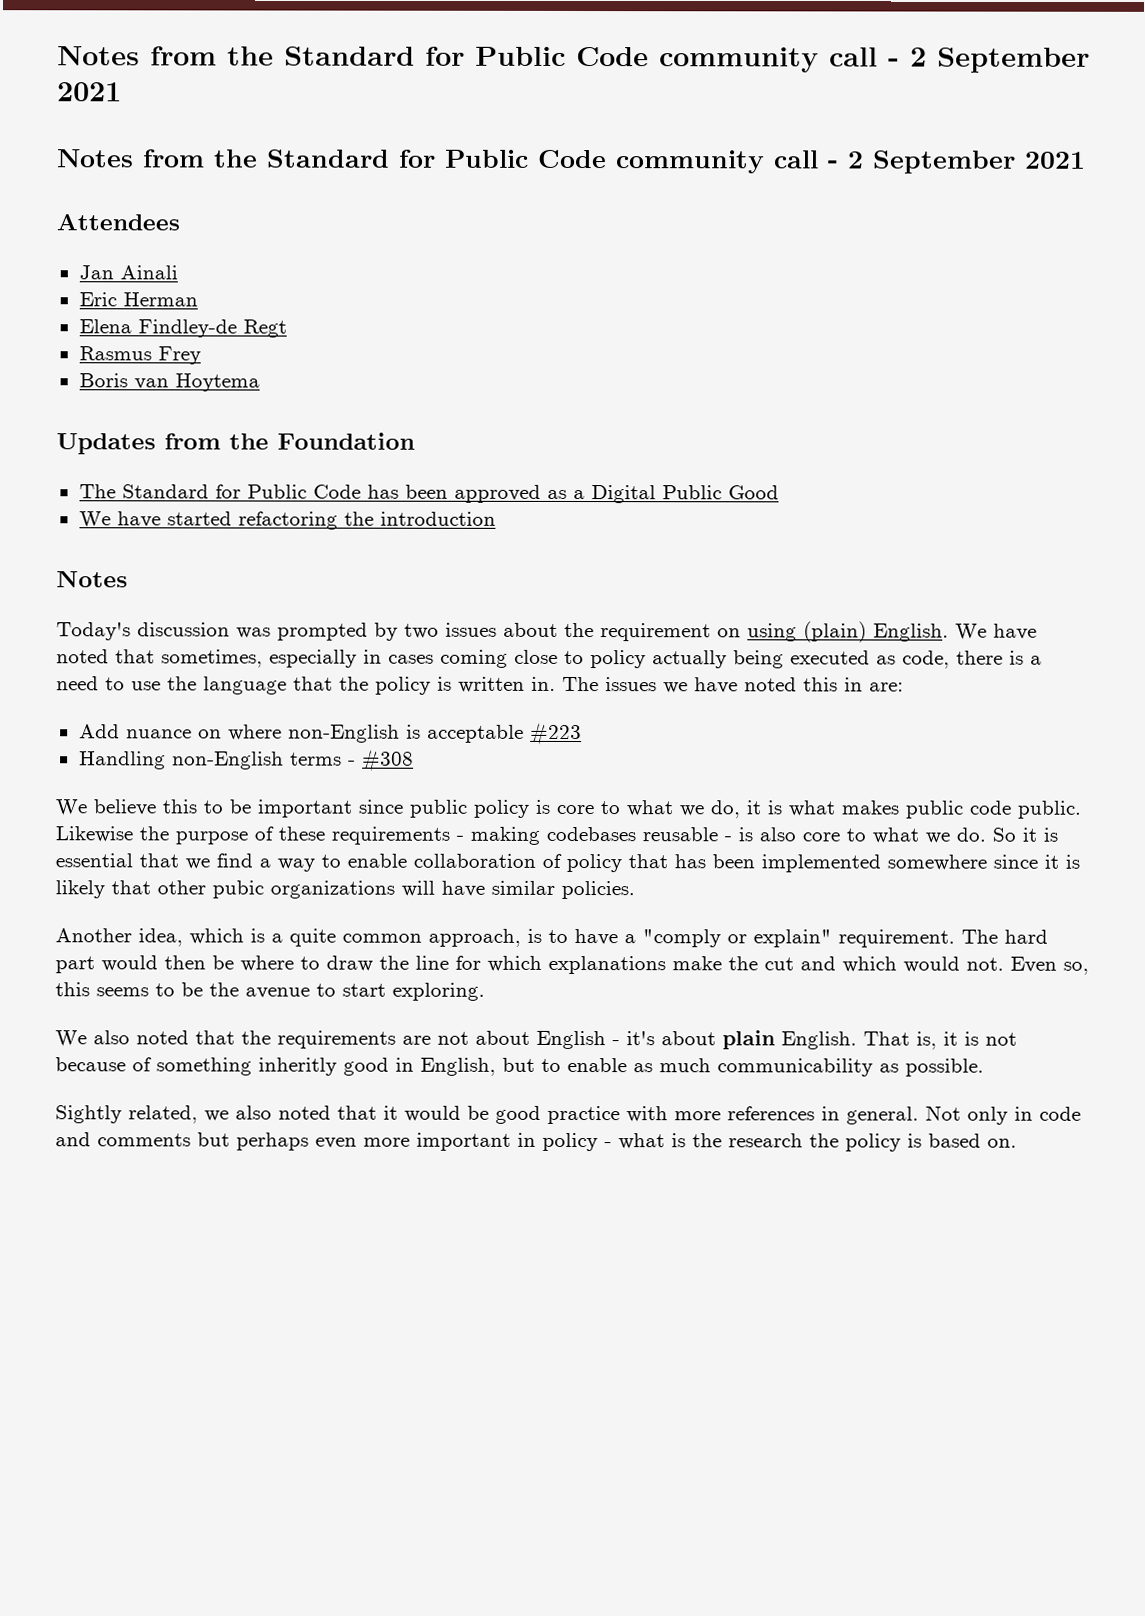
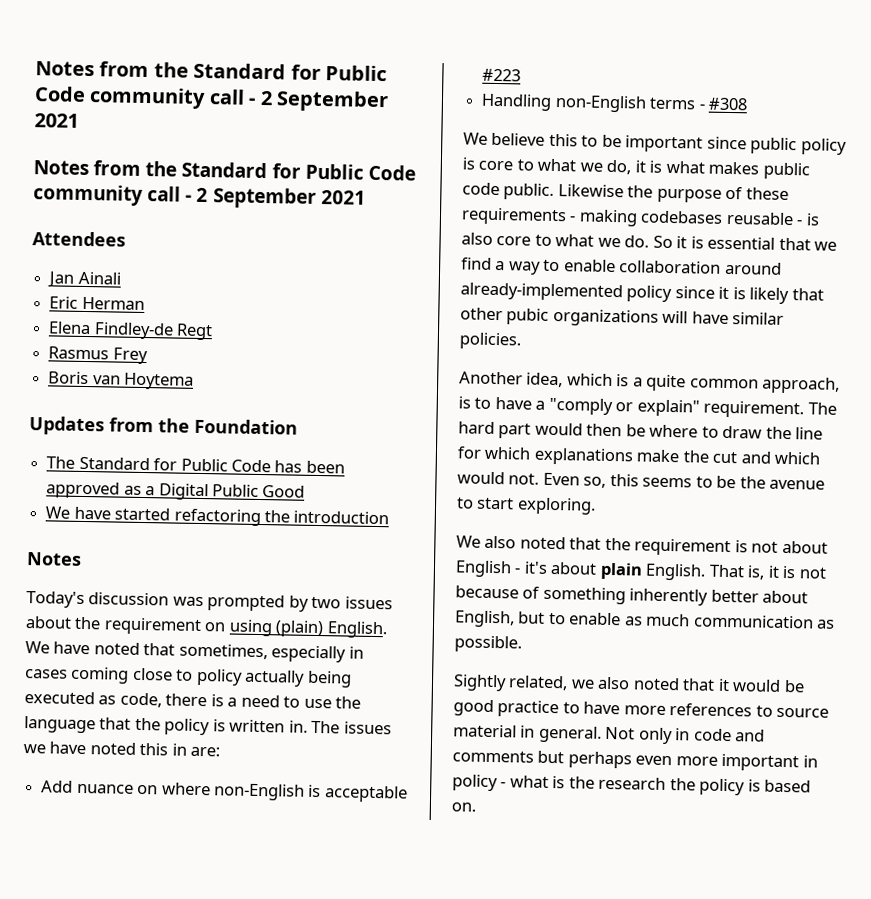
[542,853,987,873] of policy that has been implemented somewhere -> [724,261,782,275] [460,282,673,303] around already-implemented policy
[277,1030,431,1049] requirements are -> [634,538,748,557] requirement is
[258,1057,414,1076] inheritly good in -> [629,588,809,606] inherently better about
[717,1058,873,1077] communicability -> [693,614,814,629] communication
[626,1106,815,1123] with more references -> [562,701,830,718] [453,724,517,738] to have more references to source material

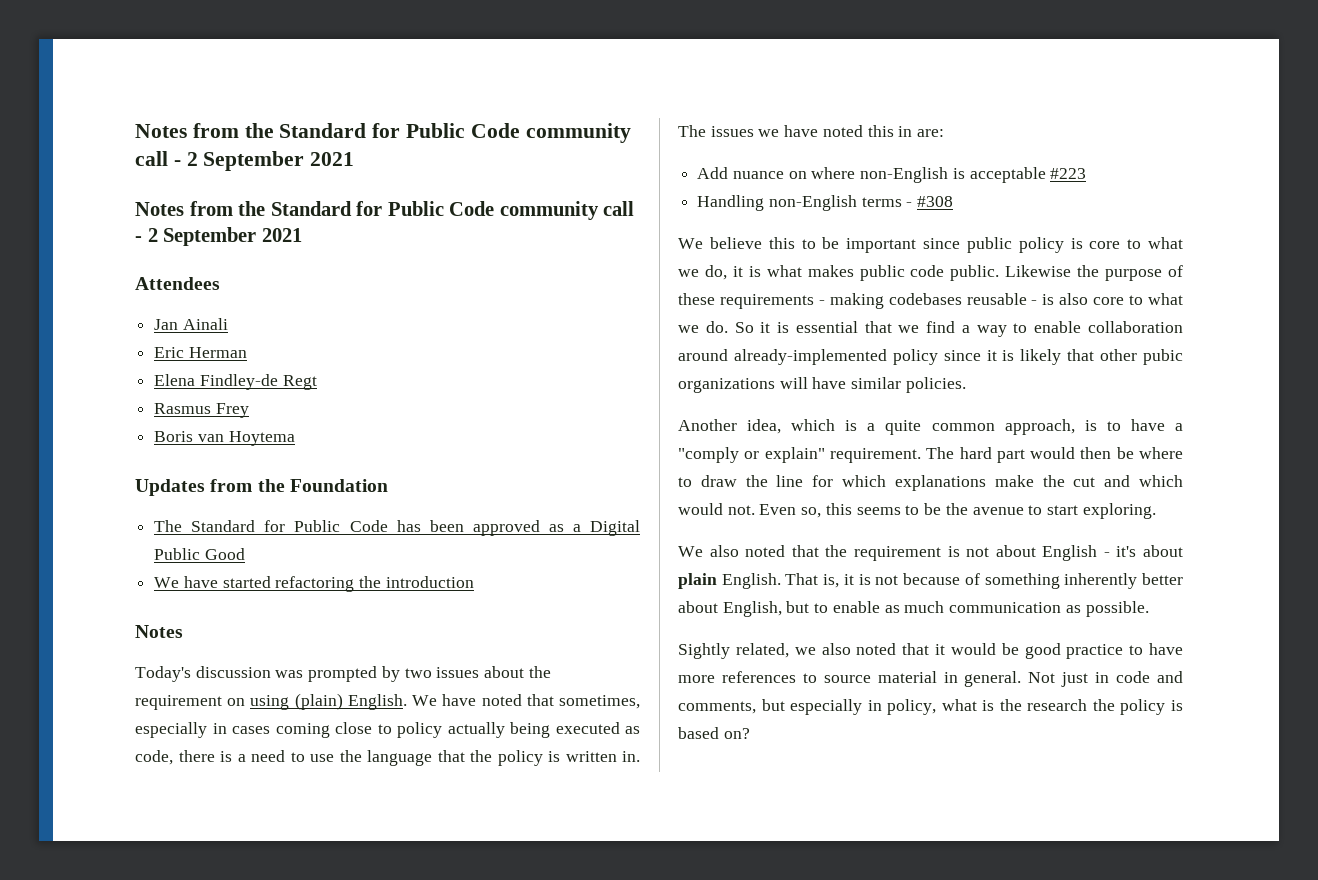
[638,727,673,745] only -> [1061,672,1089,687] just
[452,750,818,772] [452,774,507,792] comments but perhaps even more important in policy - -> [678,699,937,715] comments, but especially in policy,
[451,802,476,812] on. -> [723,728,750,739] on?

